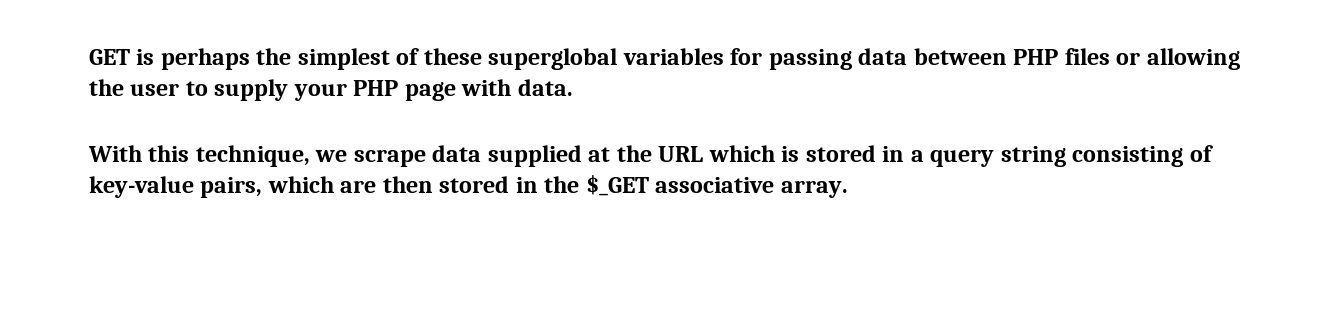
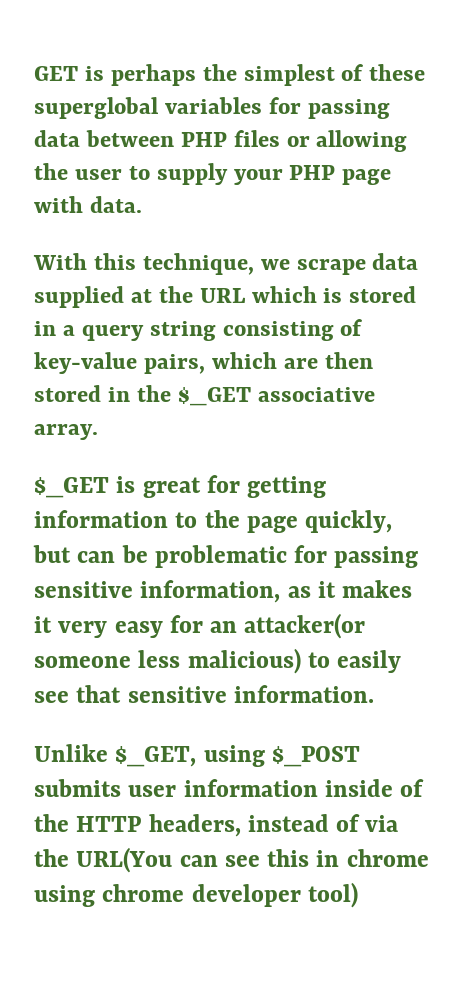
(848, 189) none -> [34,475,327,498] [34,510,393,533] [33,545,419,568] [34,580,413,603] [34,613,366,639] [34,648,402,674] [34,685,374,703] [34,744,360,767] [34,779,425,797] [34,814,399,837] [34,847,429,873] [34,882,358,908] // $_GET is great for getting information to the page quickly, but can be problematic for passing sensitive information, as it makes it very easy for an attacker(or someone less malicious) to easily see that sensitive information. // Unlike $_GET, using $_POST submits user information inside of the HTTP headers, instead of via the URL(You can see this in chrome using chrome developer tool)

